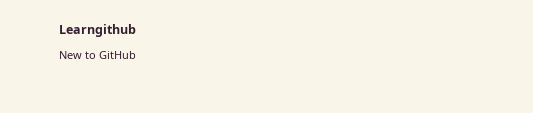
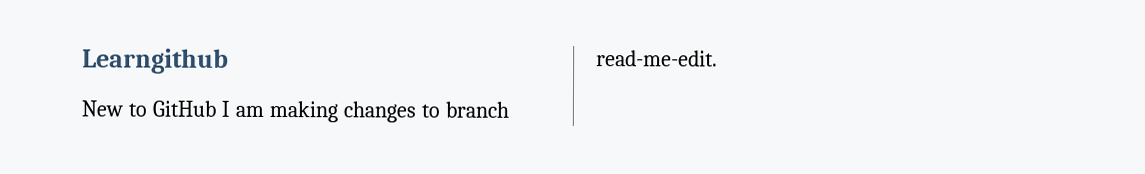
(136, 55) none -> [220,100,509,123] [596,50,718,67] I am making changes to branch read-me-edit.

